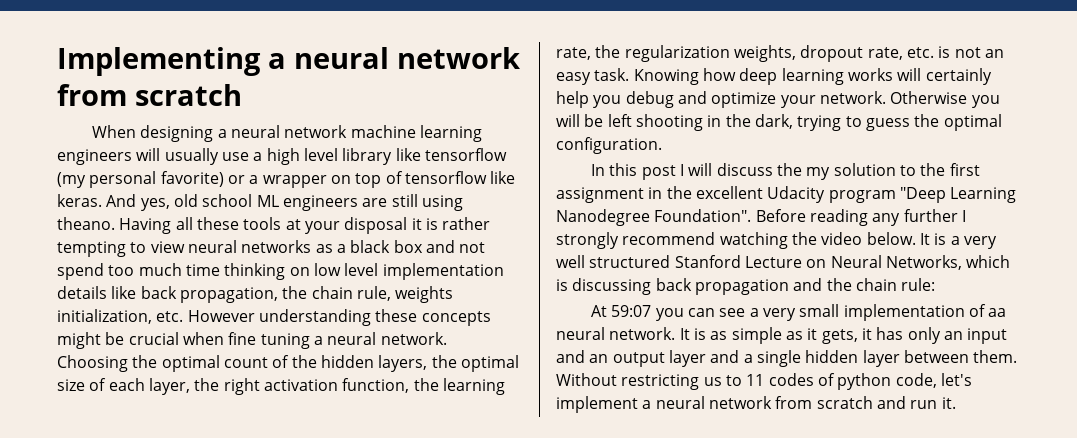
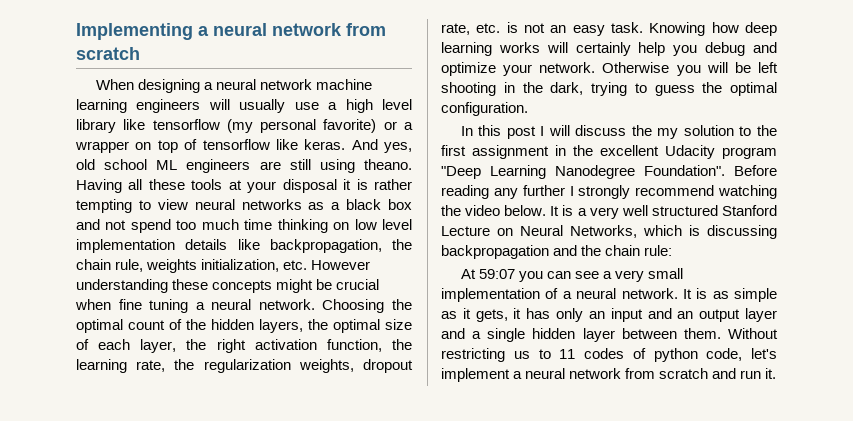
[140,286,278,303] back propagation, -> [269,239,382,253] backpropagation,
[655,278,789,295] back propagation -> [441,245,549,259] backpropagation
[988,308,1007,317] aa -> [562,291,572,299] a

